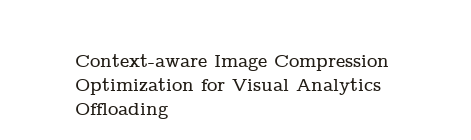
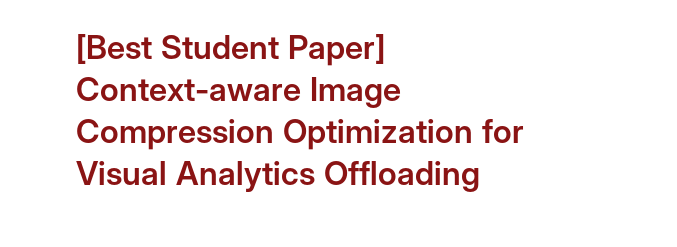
(75, 60) none -> [76,34,385,66] [Best Student Paper]

